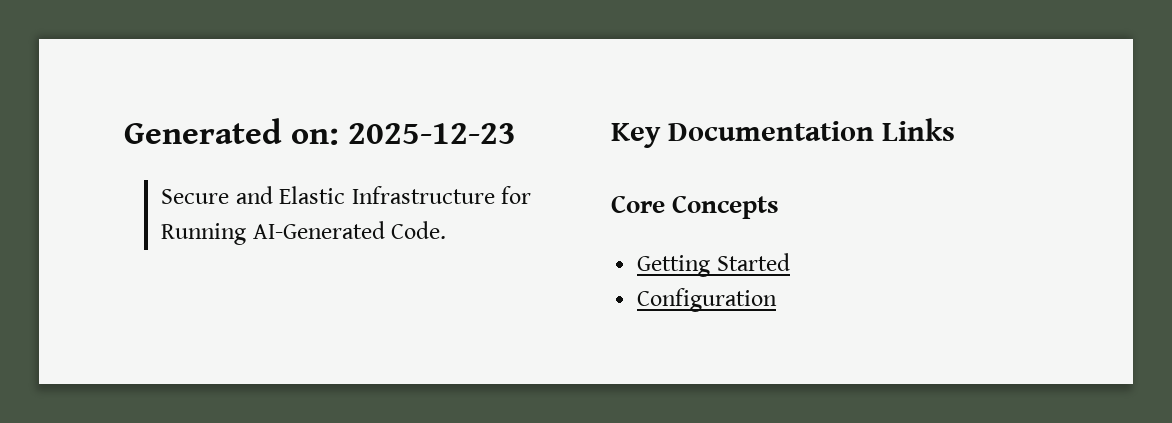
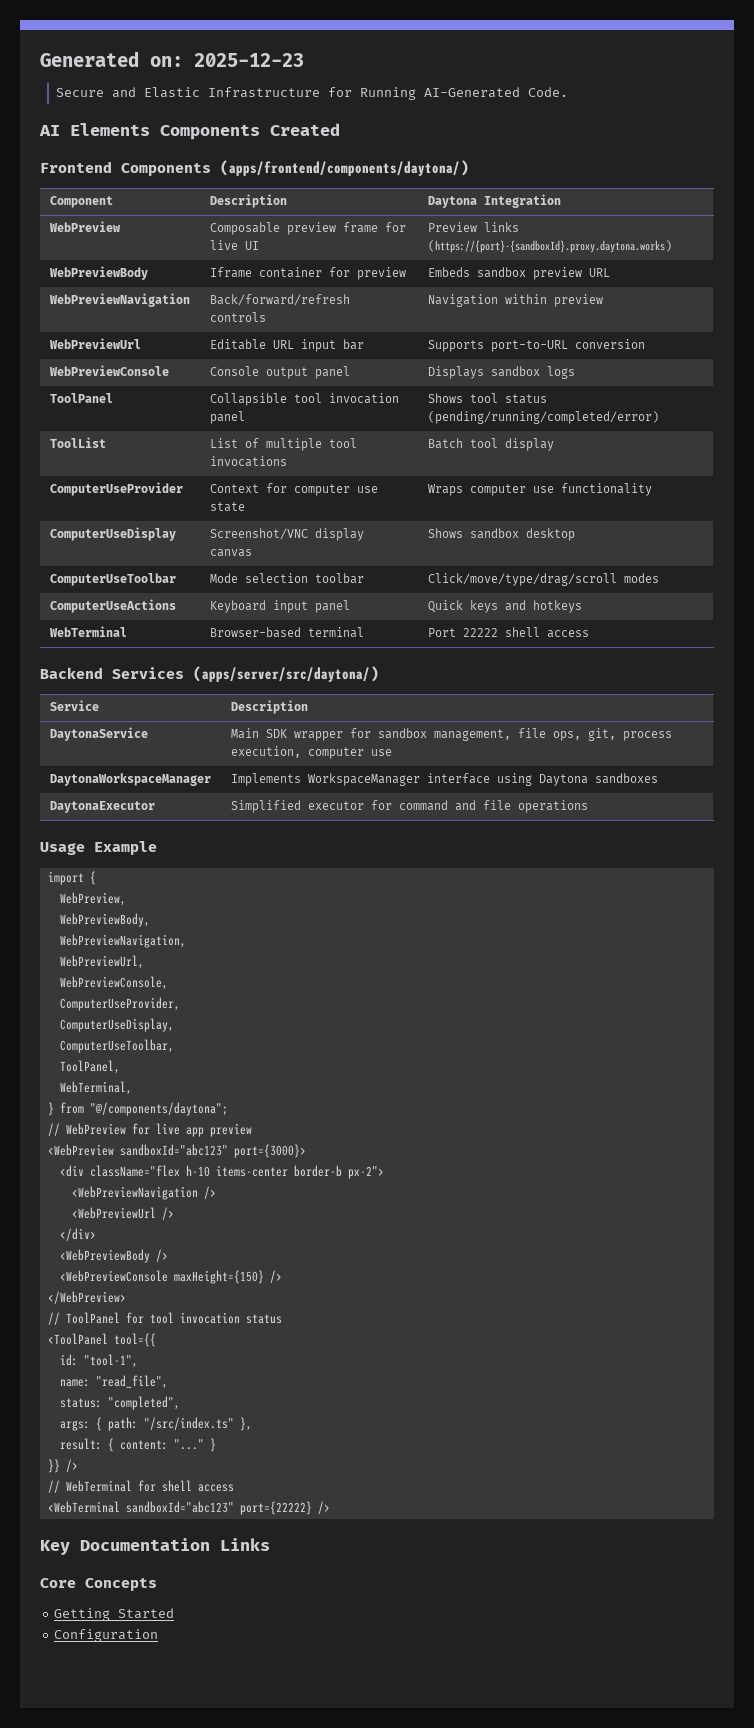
(447, 230) none -> [39,123,340,140] [40,160,469,176] [49,196,113,208] [209,194,287,208] [427,194,561,208] [48,221,121,232] [209,222,406,235] [209,240,259,250] [427,222,519,232] [427,240,672,253] [48,266,148,280] [209,267,406,280] [427,267,610,280] [48,293,190,307] [209,294,350,306] [209,312,266,322] [427,294,603,307] [48,338,141,349] [209,339,364,352] [427,339,645,352] [48,365,169,376] [209,366,350,379] [427,366,575,379] [49,393,113,403] [209,393,399,406] [209,411,245,424] [427,393,547,404] [427,411,659,424] [49,437,106,448] [209,438,357,451] [209,456,287,467] [427,438,554,451] [49,482,183,496] [209,483,378,496] [209,502,245,512] [427,483,652,496] [49,527,176,541] [209,528,364,541] [209,549,252,557] [427,528,575,541] [49,573,176,586] [209,573,364,584] [427,573,659,586] [49,599,176,613] [209,600,350,613] [427,600,582,613] [48,626,127,637] [209,627,364,638] [427,627,589,638] [40,666,379,682] [49,700,99,711] [230,700,308,714] [49,727,148,741] [230,728,672,741] [230,746,392,759] [49,773,211,786] [230,773,658,786] [49,801,155,813] [230,800,588,813] [40,841,157,855] [47,871,96,885] [59,892,126,906] [59,913,150,927] [59,934,186,948] [59,955,144,969] [59,976,168,990] [59,997,180,1011] [59,1018,174,1032] [59,1039,174,1053] [59,1060,120,1074] [59,1081,132,1095] [47,1102,228,1116] [47,1123,252,1137] [47,1144,306,1158] [59,1165,384,1179] [71,1186,216,1200] [71,1207,174,1220] [59,1228,96,1241] [59,1249,168,1263] [59,1270,282,1284] [47,1291,126,1304] [47,1312,282,1325] [47,1333,156,1347] [59,1354,138,1368] [59,1375,168,1389] [59,1396,180,1410] [59,1417,252,1431] [59,1438,216,1452] [47,1459,78,1473] [47,1480,234,1493] [47,1501,330,1515] // AI Elements Components Created // Frontend Components (apps/frontend/components/daytona/) // Component | Description | Daytona Integration // WebPreview | Composable preview frame for live UI | Preview links (https://{port}-{sandboxId}.proxy.daytona.works) // WebPreviewBody | Iframe container for preview | Embeds sandbox preview URL // WebPreviewNavigation | Back/forward/refresh controls | Navigation within preview // WebPreviewUrl | Editable URL input bar | Supports port-to-URL conversion // WebPreviewConsole | Console output panel | Displays sandbox logs // ToolPanel | Collapsible tool invocation panel | Shows tool status (pending/running/completed/error) // ToolList | List of multiple tool invocations | Batch tool display // ComputerUseProvider | Context for computer use state | Wraps computer use functionality // ComputerUseDisplay | Screenshot/VNC display canvas | Shows sandbox desktop // ComputerUseToolbar | Mode selection toolbar | Click/move/type/drag/scroll modes // ComputerUseActions | Keyboard input panel | Quick keys and hotkeys // WebTerminal | Browser-based terminal | Port 22222 shell access // Backend Services (apps/server/src/daytona/) // Service | Description // DaytonaService | Main SDK wrapper for sandbox management, file ops, git, process execution, computer use // DaytonaWorkspaceManager | Implements WorkspaceManager interface using Daytona sandboxes // DaytonaExecutor | Simplified executor for command and file operations // Usage Example // import { // WebPreview, // WebPreviewBody, // WebPreviewNavigation, // WebPreviewUrl, // WebPreviewConsole, // ComputerUseProvider, // ComputerUseDisplay, // ComputerUseToolbar, // ToolPanel, // WebTerminal, // } from "@/components/daytona"; // // WebPreview for live app preview // <WebPreview sandboxId="abc123" port={3000}> // <div className="flex h-10 items-center border-b px-2"> // <WebPreviewNavigation /> // <WebPreviewUrl /> // </div> // <WebPreviewBody /> // <WebPreviewConsole maxHeight={150} /> // </WebPreview> // // ToolPanel for tool invocation status // <ToolPanel tool={{ // id: "tool-1", // name: "read_file", // status: "completed", // args: { path: "/src/index.ts" }, // result: { content: "..." } // }} /> // // WebTerminal for shell access // <WebTerminal sandboxId="abc123" port={22222} />

